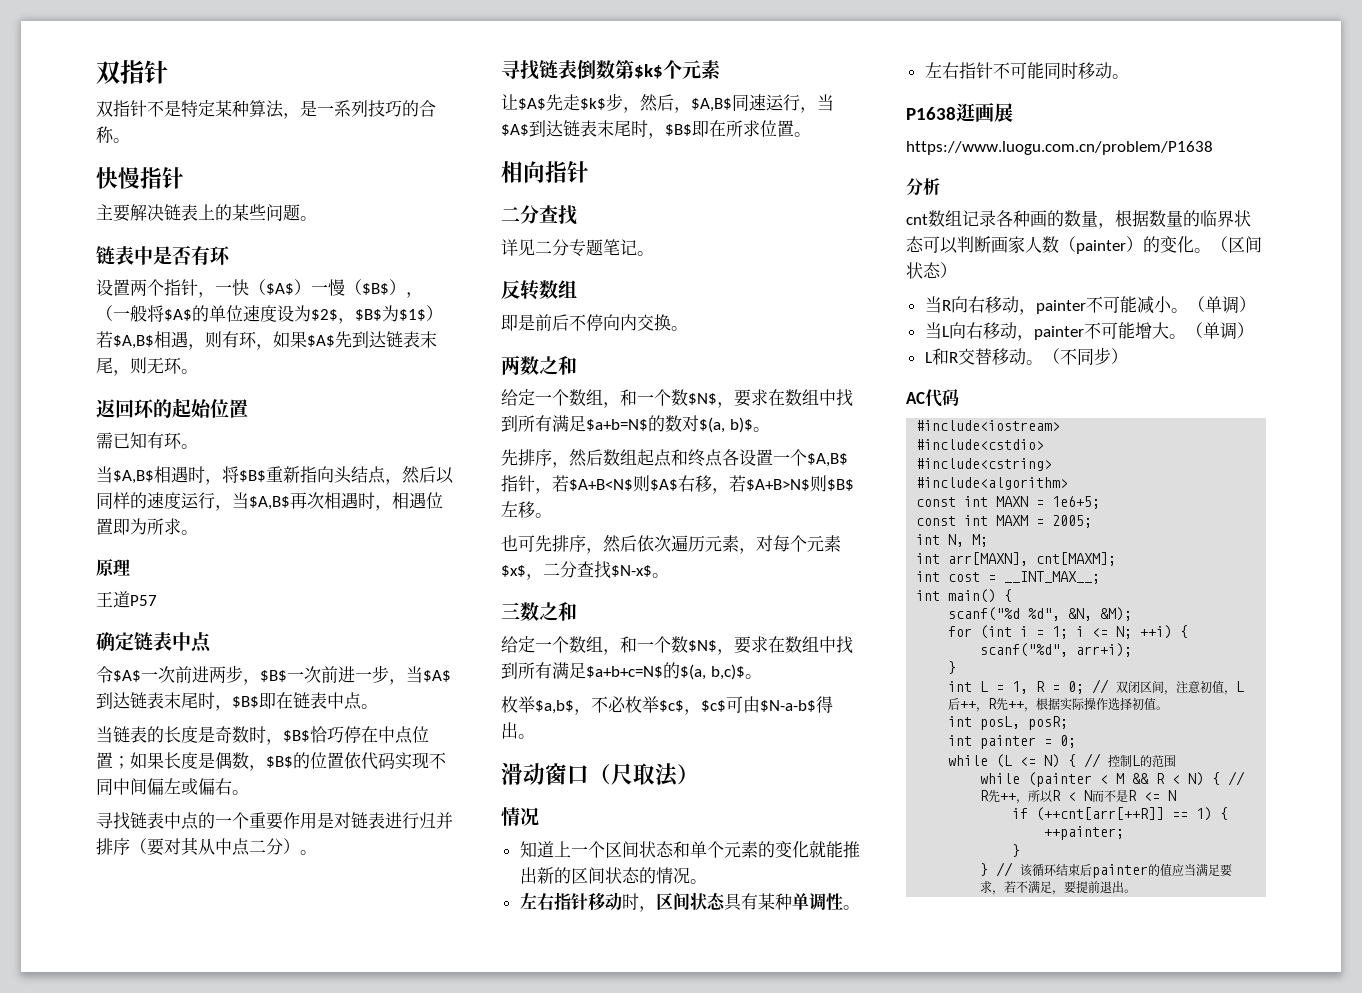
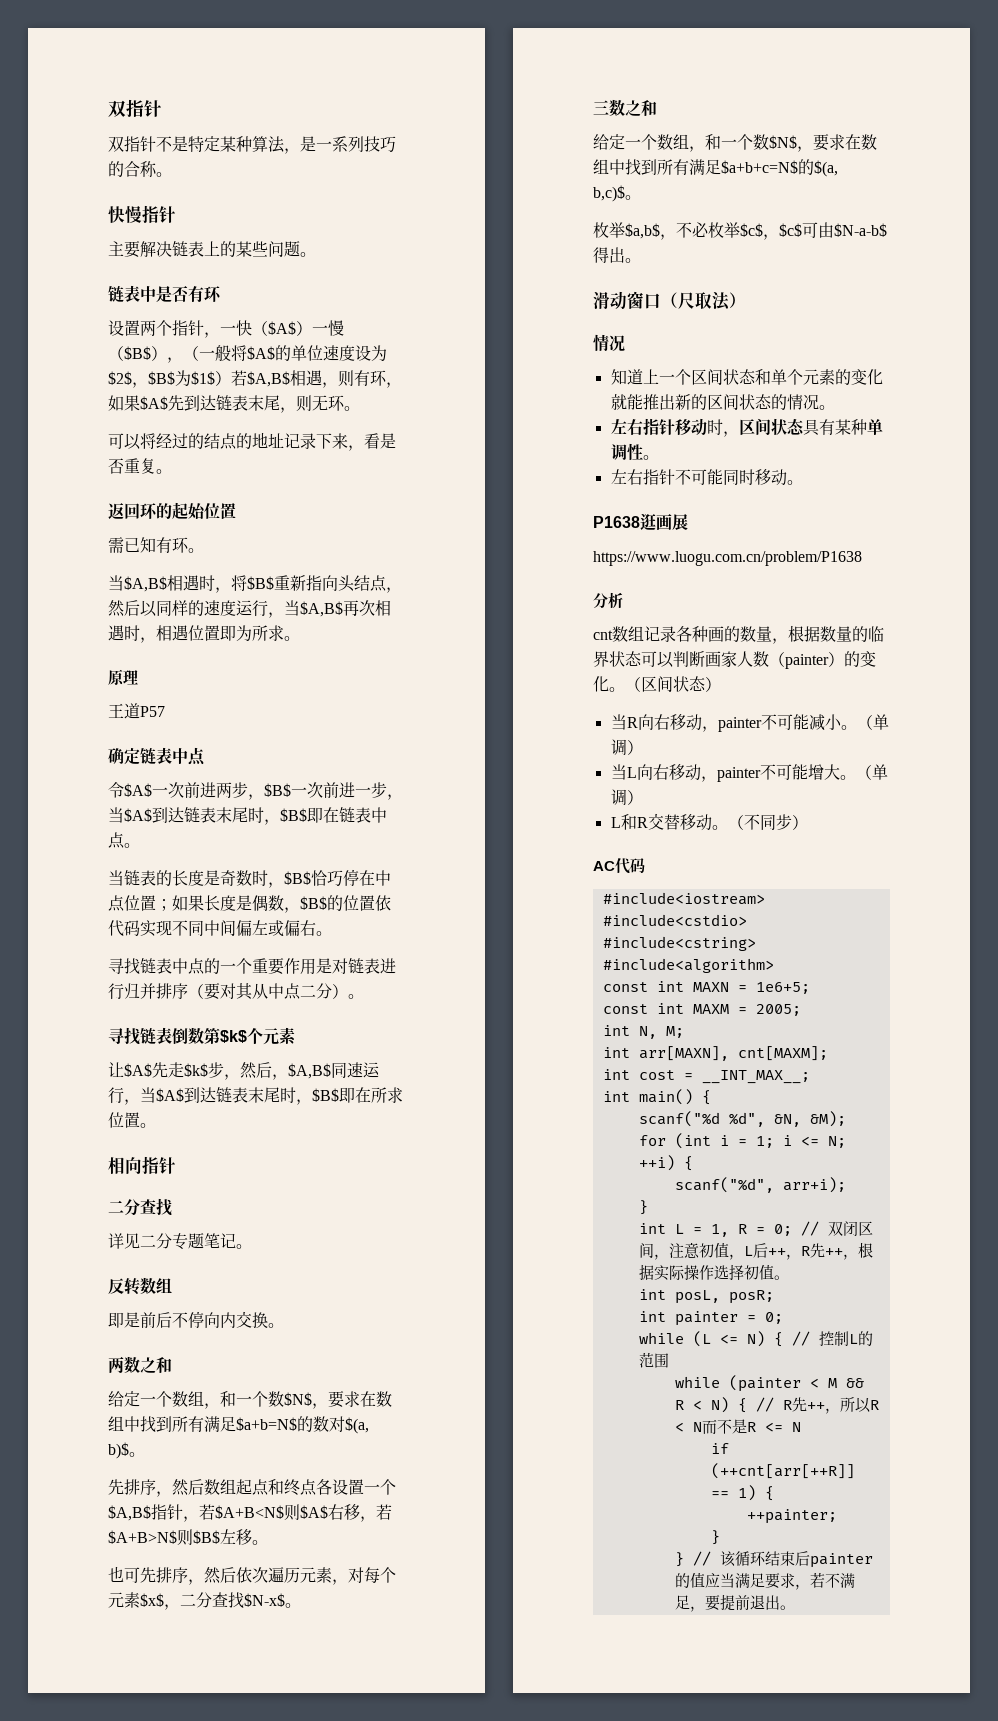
(198, 371) none -> [108,432,396,451] [108,458,172,474] // 可以将经过的结点的地址记录下来，看是否重复。

